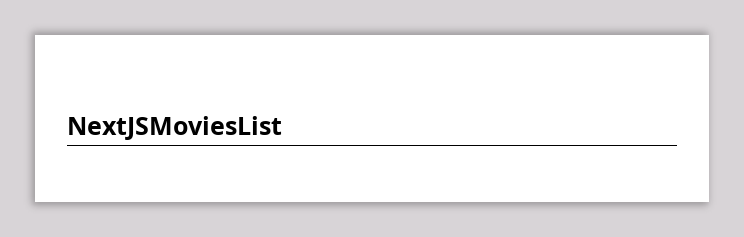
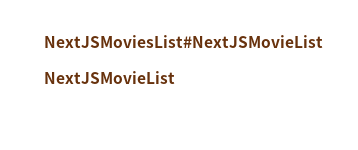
[67,116,282,141] NextJSMoviesList -> [44,35,323,48] [44,71,175,84] NextJSMoviesList#NextJSMovieList // NextJSMovieList

